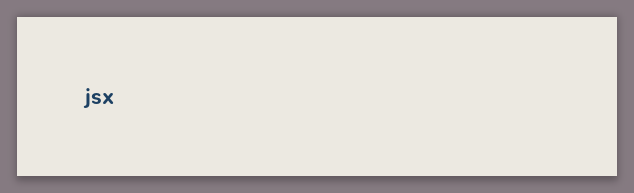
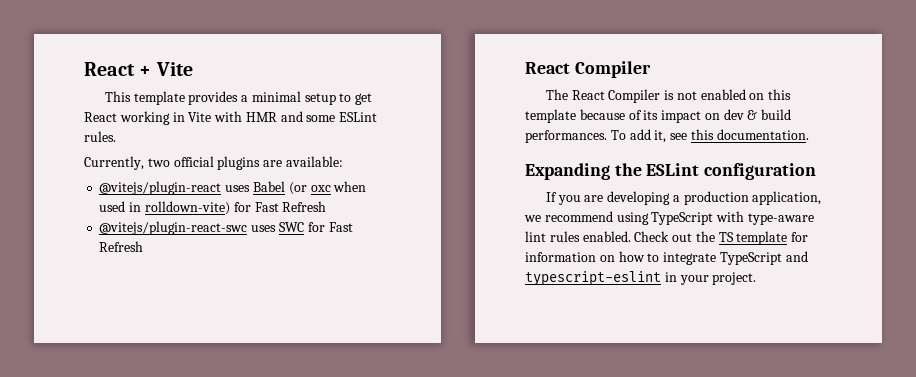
[83,88,114,109] jsx -> [84,62,193,76] [104,91,373,105] [84,111,378,125] [84,131,116,142] [84,156,343,170] [99,181,367,195] [99,201,327,215] [99,221,353,235] [99,241,144,252] [525,61,651,78] [545,89,792,103] [525,109,792,123] [525,129,809,143] [525,163,817,180] [545,191,822,205] [524,211,814,225] [525,231,809,245] [525,251,808,265] [525,271,757,286] React + Vite // This template provides a minimal setup to get React working in Vite with HMR and some ESLint rules. // Currently, two official plugins are available: // @vitejs/plugin-react uses Babel (or oxc when used in rolldown-vite) for Fast Refresh // @vitejs/plugin-react-swc uses SWC for Fast Refresh // React Compiler // The React Compiler is not enabled on this template because of its impact on dev & build performances. To add it, see this documentation. // Expanding the ESLint configuration // If you are developing a production application, we recommend using TypeScript with type-aware lint rules enabled. Check out the TS template for information on how to integrate TypeScript and typescript-eslint in your project.

